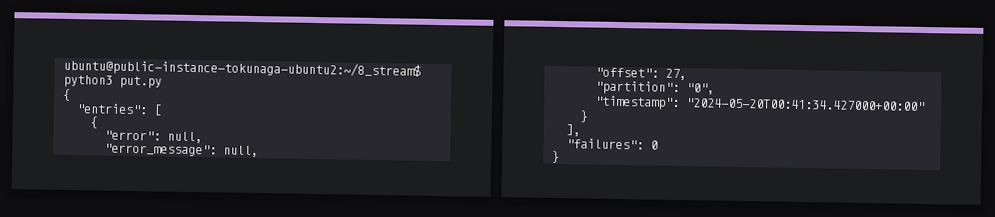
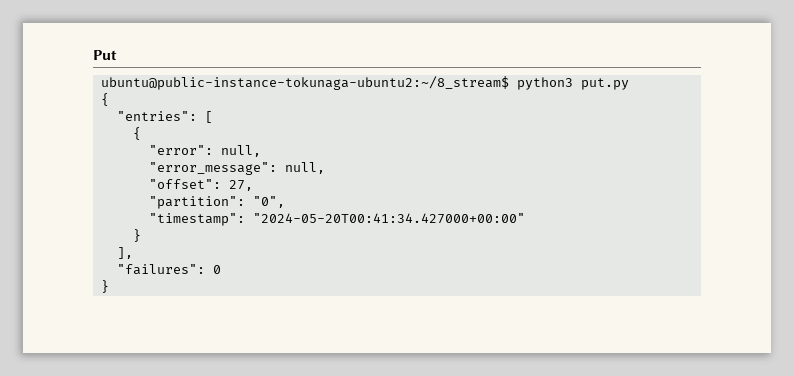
(62, 68) none -> [93,50,117,60] Put //

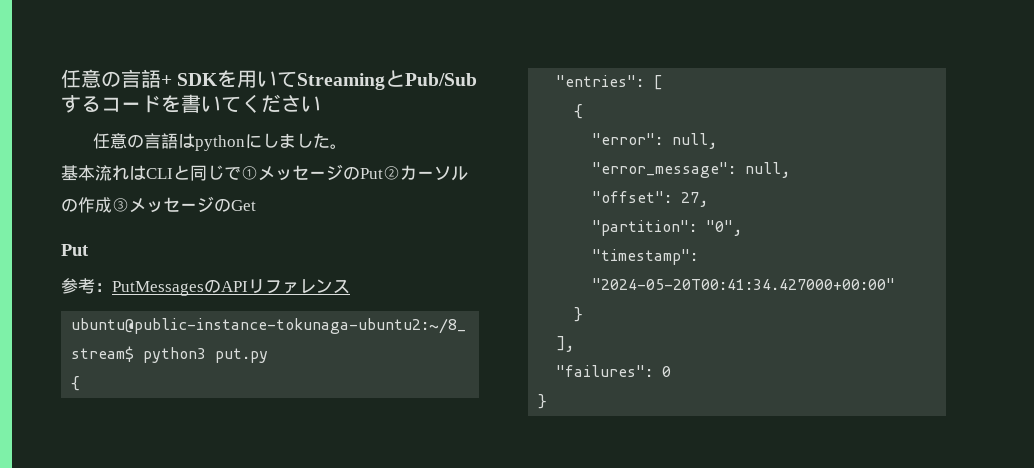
[93,50,117,60] Put -> [61,69,478,90] [61,94,321,113] [92,133,347,151] [61,164,468,181] [61,196,256,213] [61,244,89,256] [61,278,350,296] 任意の言語+ SDKを用いてStreamingとPub/Subするコードを書いてください // 任意の言語はpythonにしました。 // 基本流れはCLIと同じで①メッセージのPut②カーソルの作成③メッセージのGet // Put // 参考：PutMessagesのAPIリファレンス

